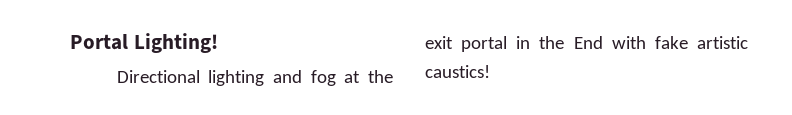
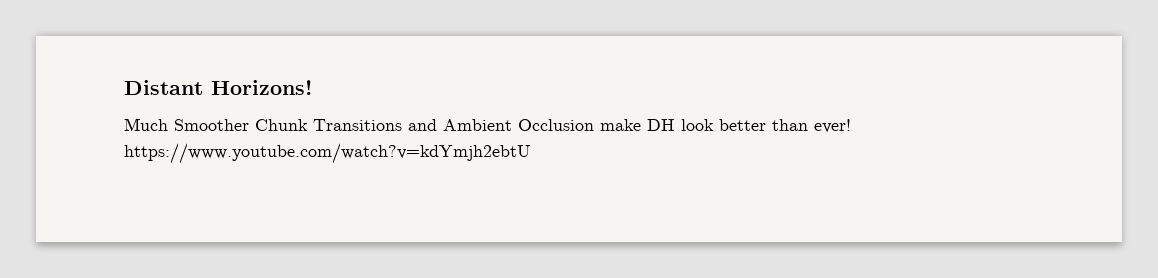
[70,33,218,53] [116,70,393,86] [425,36,748,52] [425,65,490,78] Portal Lighting! // Directional lighting and fog at the exit portal in the End with fake artistic caustics! -> [124,80,312,95] [124,118,851,133] [124,143,531,164] Distant Horizons! // Much Smoother Chunk Transitions and Ambient Occlusion make DH look better than ever! https://www.youtube.com/watch?v=kdYmjh2ebtU

